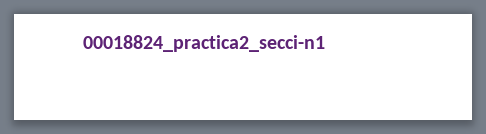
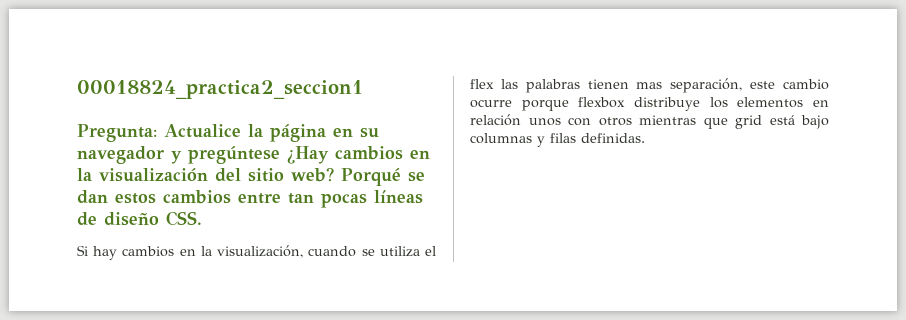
[83,35,325,52] 00018824_practica2_secci-n1 -> [77,80,363,99] [77,124,379,142] [77,146,430,164] [77,167,425,186] [77,190,423,208] [77,211,202,226] [77,245,437,260] [470,78,829,93] [470,97,829,111] [470,114,829,129] [470,133,645,147] 00018824_practica2_seccion1 // Pregunta: Actualice la página en su navegador y pregúntese ¿Hay cambios en la visualización del sitio web? Porqué se dan estos cambios entre tan pocas líneas de diseño CSS. // Si hay cambios en la visualización, cuando se utiliza el flex las palabras tienen mas separación, este cambio ocurre porque flexbox distribuye los elementos en relación unos con otros mientras que grid está bajo columnas y filas definidas.

